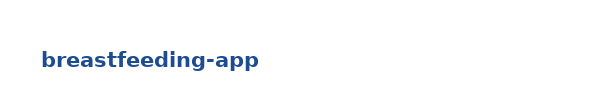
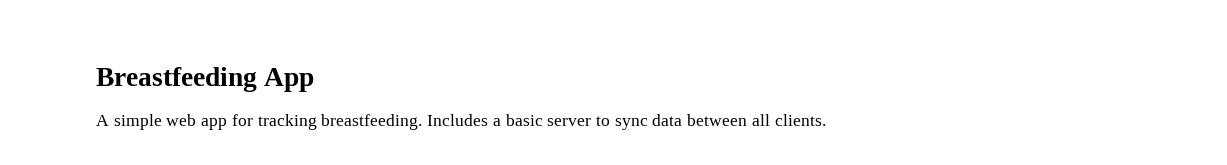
[41,51,259,71] breastfeeding-app -> [96,67,315,92] [96,114,826,130] Breastfeeding App // A simple web app for tracking breastfeeding. Includes a basic server to sync data between all clients.

